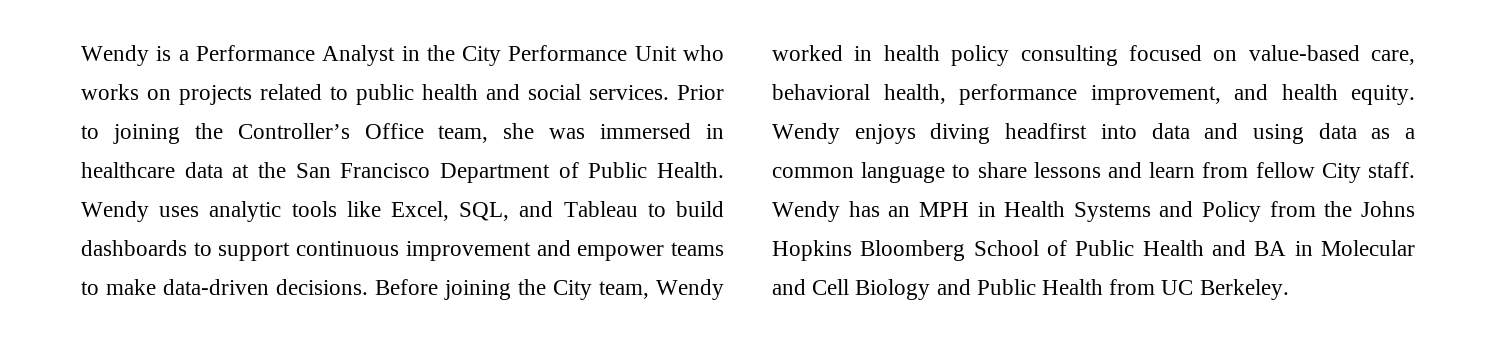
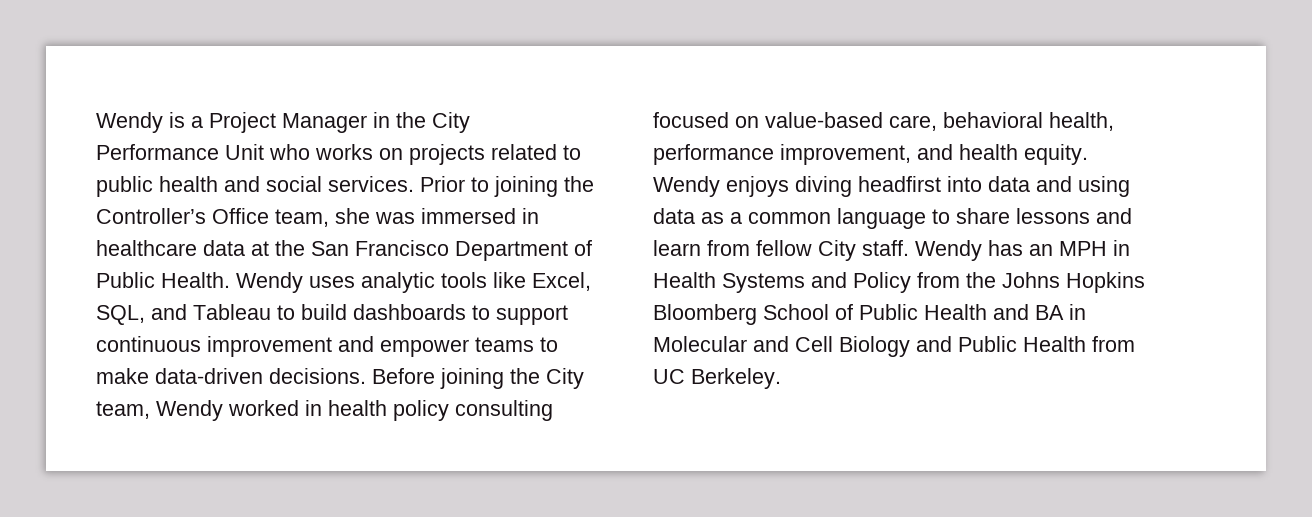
[195,45,396,66] Performance Analyst -> [209,112,367,133] Project Manager

